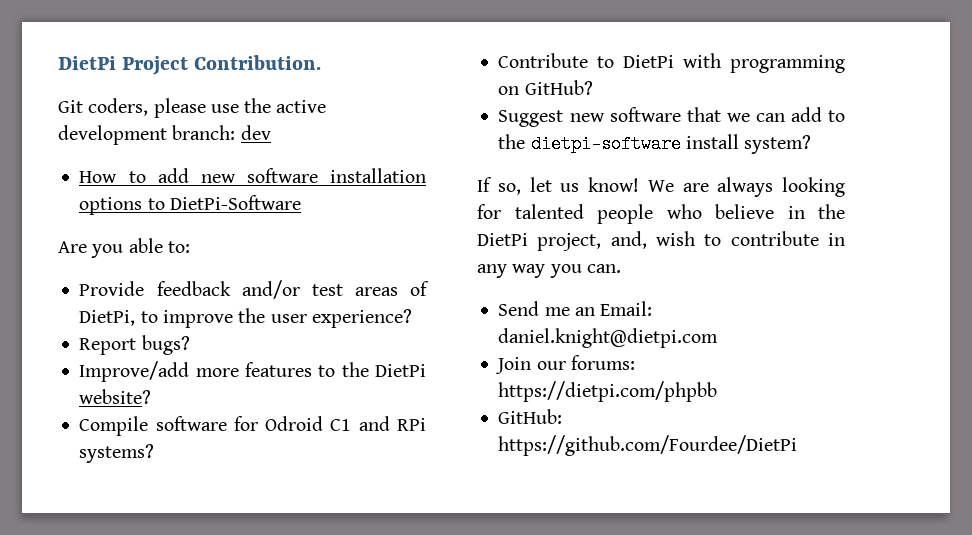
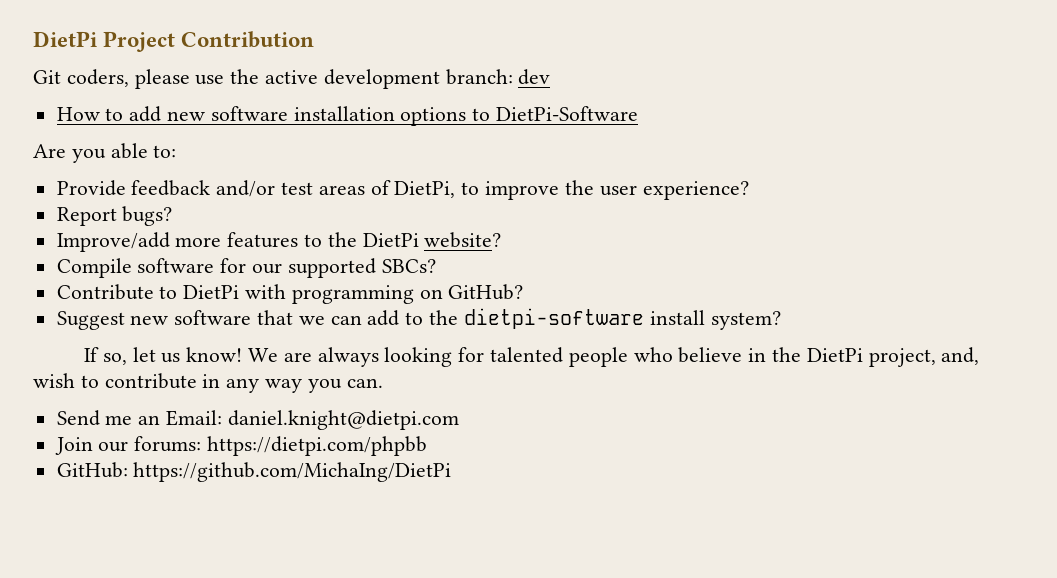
[194,55,322,70] Contribution. -> [181,31,315,48] Contribution
[265,416,426,431] [79,444,155,463] Odroid C1 and RPi systems? -> [252,258,436,278] our supported SBCs?
[498,435,798,456] https://github.com/Fourdee/DietPi -> [133,462,452,482] https://github.com/MichaIng/DietPi

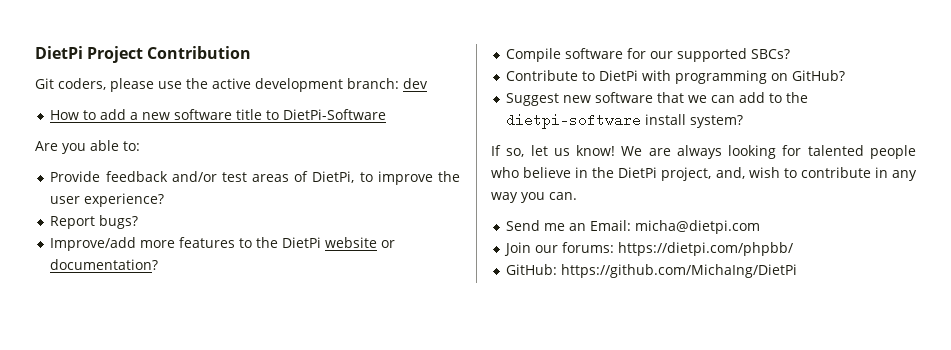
[167,106,467,126] new software installation options -> [130,109,263,120] a new software title
[424,232,502,248] website? -> [325,237,396,248] [50,259,159,270] website or documentation?
[227,410,459,430] daniel.knight@dietpi.com -> [635,220,761,234] micha@dietpi.com
[207,436,428,456] https://dietpi.com/phpbb -> [618,242,794,256] https://dietpi.com/phpbb/

